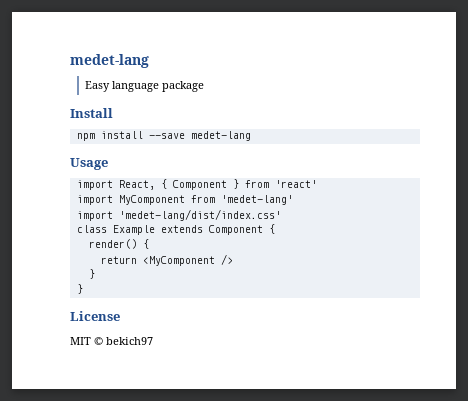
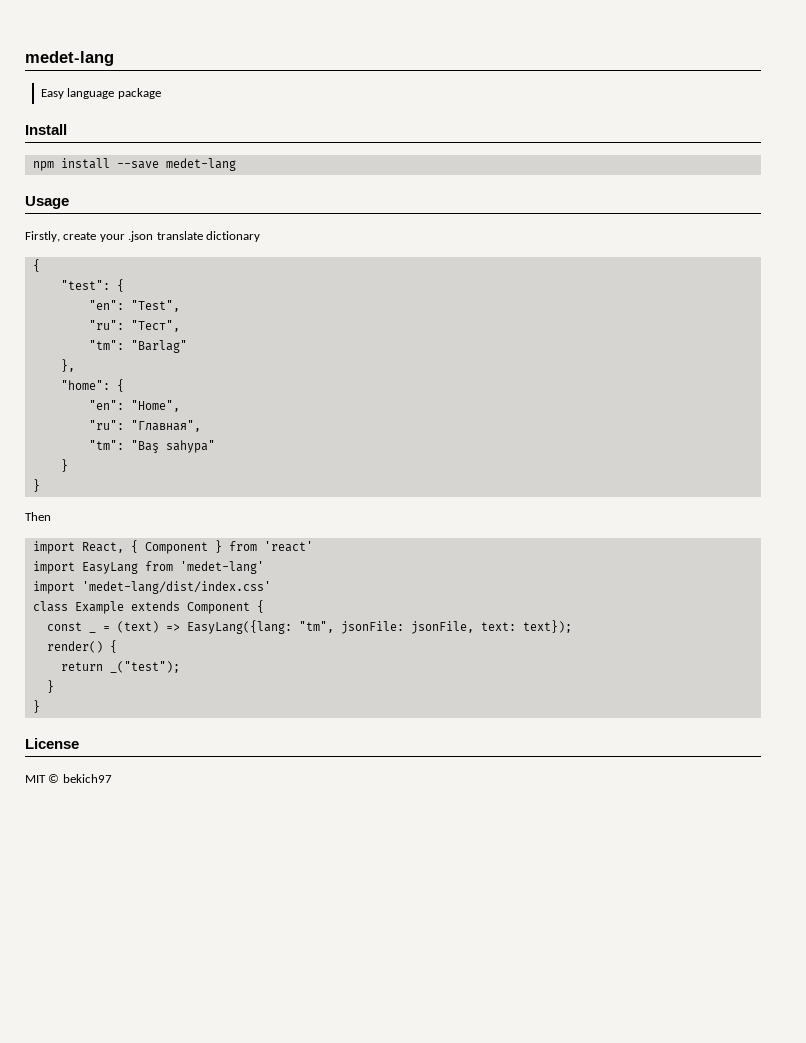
(108, 164) none -> [25,231,260,242] [32,259,40,272] [60,279,124,292] [88,300,180,312] [88,320,180,332] [88,340,187,353] [60,359,75,372] [60,379,124,392] [88,400,180,412] [88,420,201,432] [88,440,215,453] [60,459,68,472] [32,479,40,492] [25,512,51,521] // Firstly, create your .json translate dictionary // { // "test": { // "en": "Test", // "ru": "Тест", // "tm": "Barlag" // }, // "home": { // "en": "Home", // "ru": "Главная", // "tm": "Baş sahypa" // } // } // Then
[118,195,185,205] MyComponent -> [81,562,138,574] EasyLang
(275, 229) none -> [46,622,82,631] [88,631,96,633] [102,620,572,634] // const _ = (text) => EasyLang({lang: "tm", jsonFile: jsonFile, text: text});
[142,254,233,266] <MyComponent /> -> [109,661,180,673] _("test");

